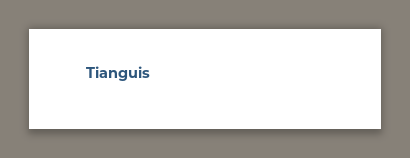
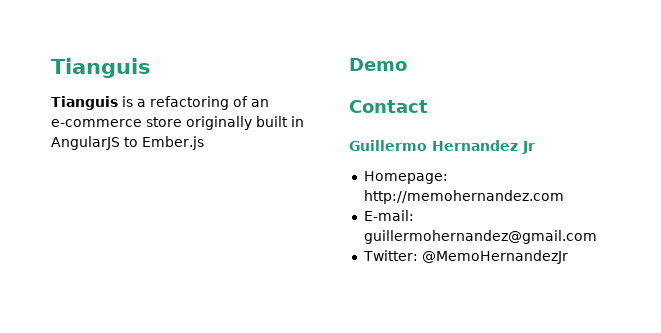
[86,66,150,81] Tianguis -> [51,58,151,78] [51,96,269,110] [51,116,304,130] [51,136,204,150] [349,58,407,71] [349,100,428,113] [349,140,535,154] [363,171,448,184] [363,190,564,204] [363,210,414,221] [363,230,597,244] [362,250,568,264] Tianguis // Tianguis is a refactoring of an e-commerce store originally built in AngularJS to Ember.js // Demo // Contact // Guillermo Hernandez Jr // Homepage: http://memohernandez.com // E-mail: guillermohernandez@gmail.com // Twitter: @MemoHernandezJr

